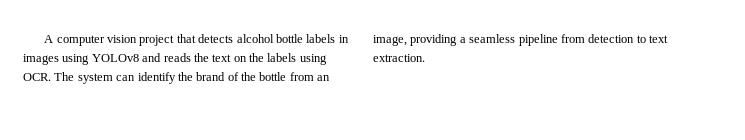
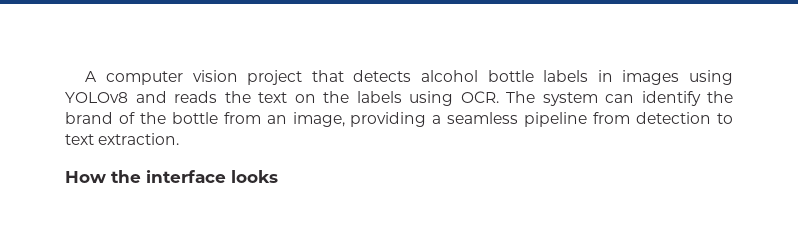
(425, 58) none -> [65,170,278,183] // How the interface looks

